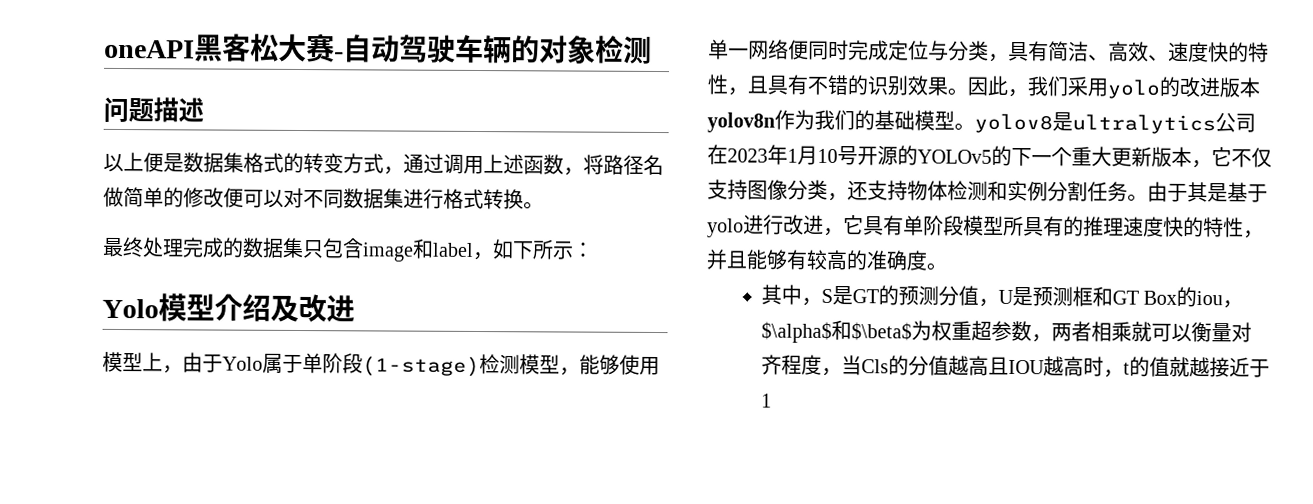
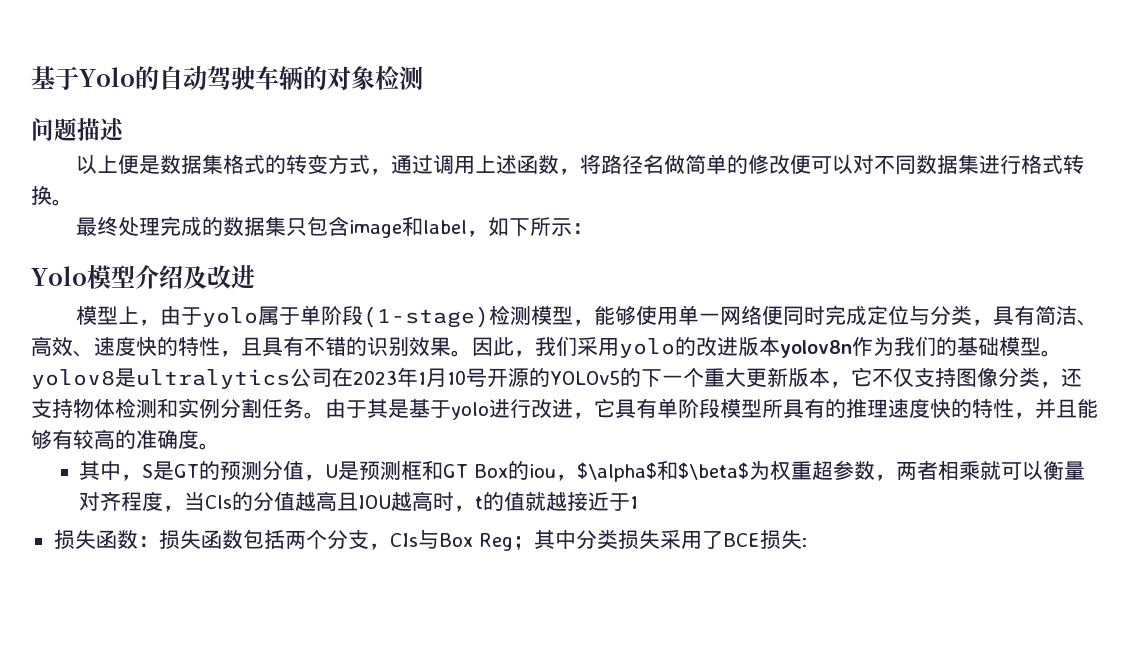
[104,33,344,63] oneAPI黑客松大赛- -> [31,66,159,90] 基于Yolo的
[222,356,263,371] Yolo -> [201,307,258,327] yolo
(773, 400) none -> [53,529,807,551] // 损失函数：损失函数包括两个分支，CIs与Box Reg；其中分类损失采用了BCE损失:

